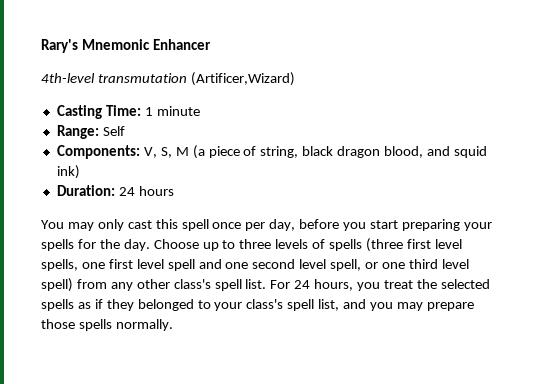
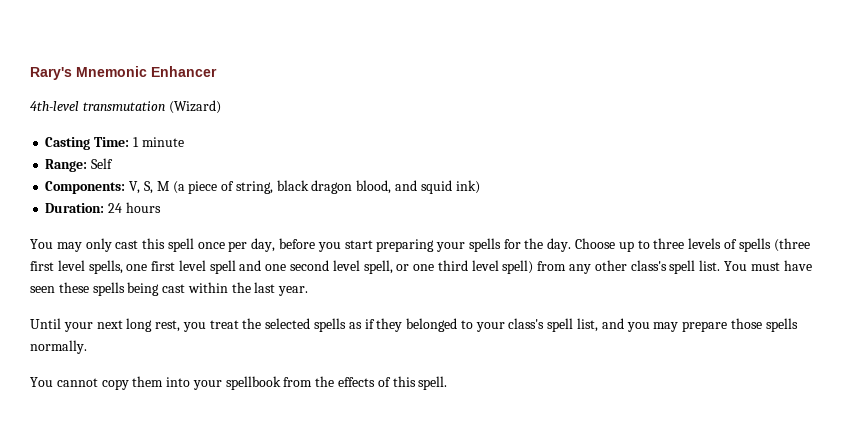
[190,72,295,86] (Artificer,Wizard) -> [168,100,221,114] (Wizard)
[270,279,354,291] For 24 hours, -> [723,260,812,271] [30,282,309,296] [30,318,181,332] You must have seen these spells being cast within the last year. // Until your next long rest,
(173, 325) none -> [30,376,448,390] // You cannot copy them into your spellbook from the effects of this spell.

